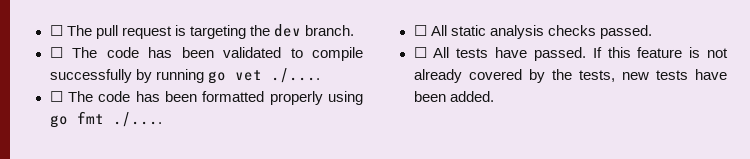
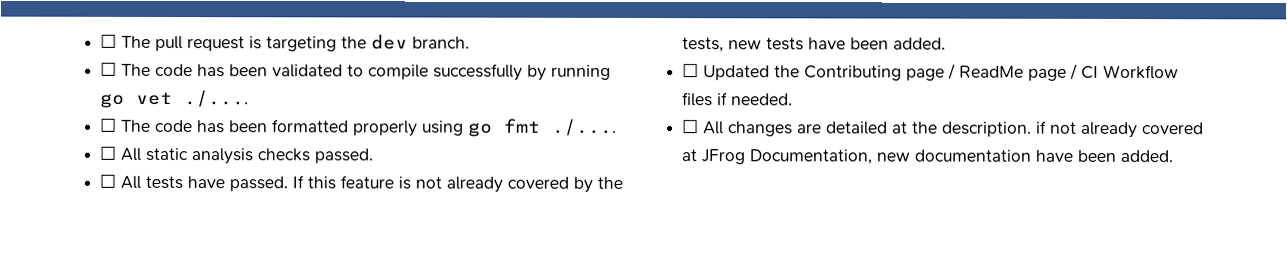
(494, 96) none -> [682,63,1180,81] [682,92,794,107] [682,119,1205,139] [681,149,1174,165] // ☐ Updated the Contributing page / ReadMe page / CI Workflow files if needed. // ☐ All changes are detailed at the description. if not already covered at JFrog Documentation, new documentation have been added.

